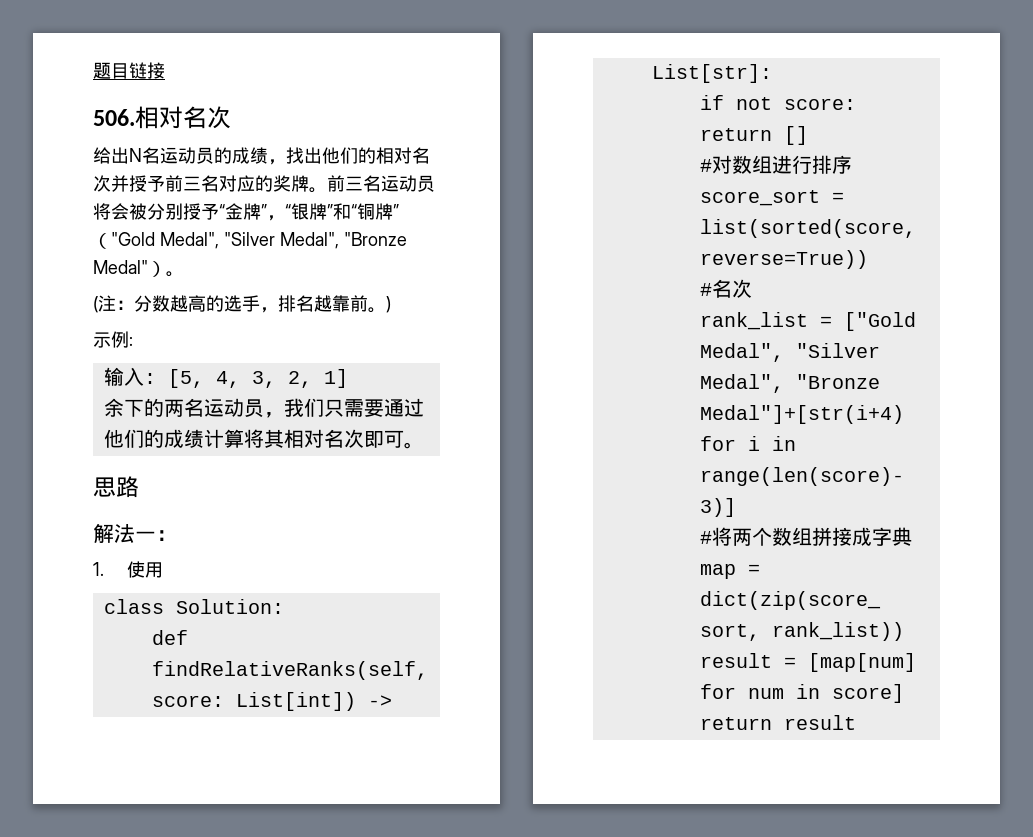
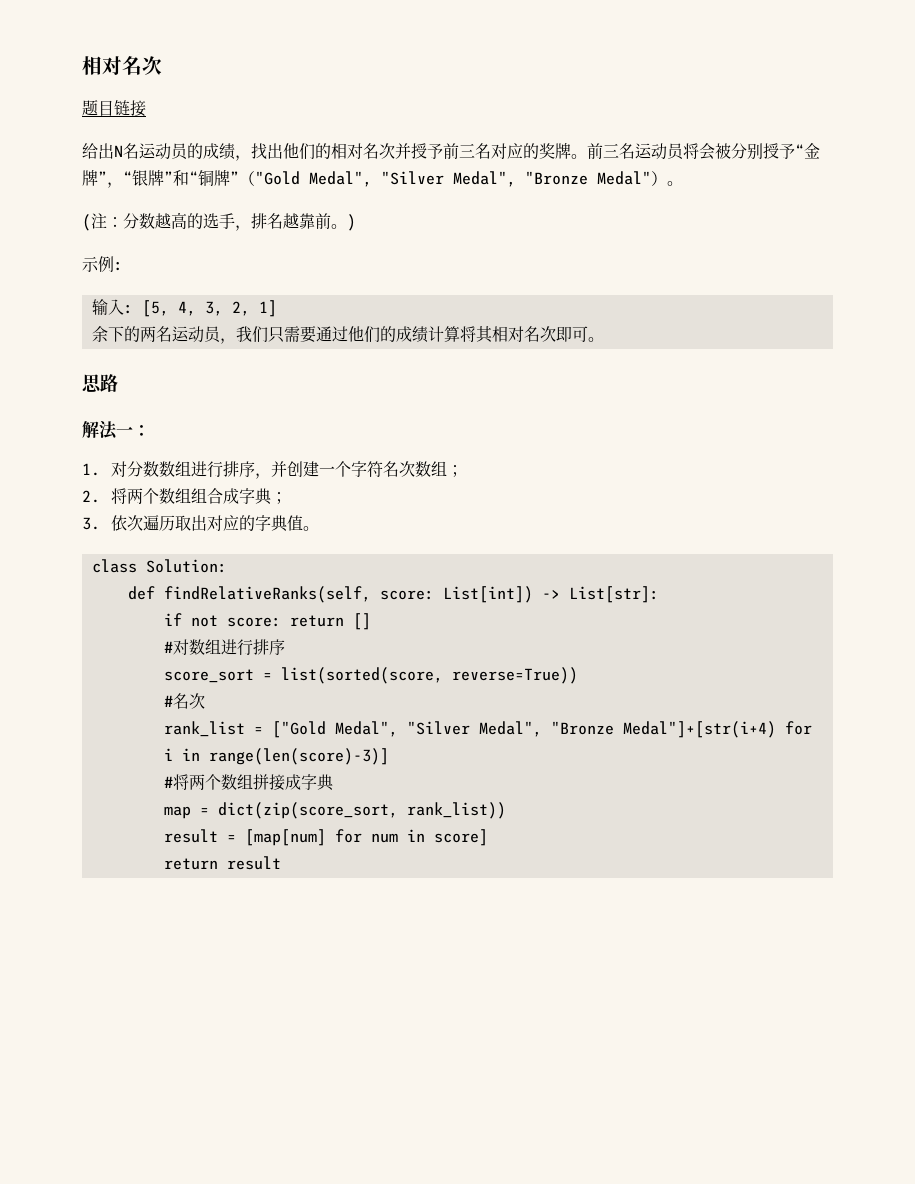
(93, 70) none -> [82,56,162,75] 相对名次 //
[93,106,231,129] // 506.相对名次 -> (146, 108) none
[127,561,164,578] 使用 -> [110,461,463,479] [82,488,287,505] [82,515,319,532] 对分数数组进行排序，并创建一个字符名次数组； // 2.将两个数组组合成字典； // 3.依次遍历取出对应的字典值。

